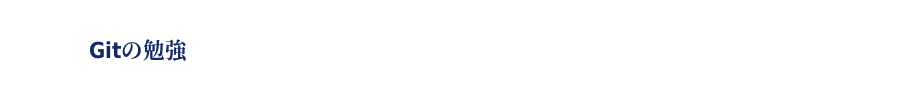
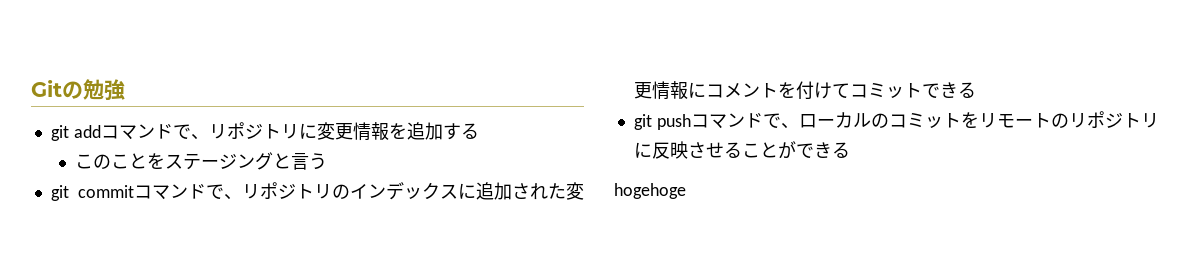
(188, 51) none -> [50,122,479,141] [75,152,328,170] [50,182,584,201] [633,81,976,100] [633,111,1159,130] [633,141,850,159] [614,183,686,199] // git addコマンドで、リポジトリに変更情報を追加する // このことをステージングと言う // git commitコマンドで、リポジトリのインデックスに追加された変更情報にコメントを付けてコミットできる // git pushコマンドで、ローカルのコミットをリモートのリポジトリに反映させることができる // hogehoge

